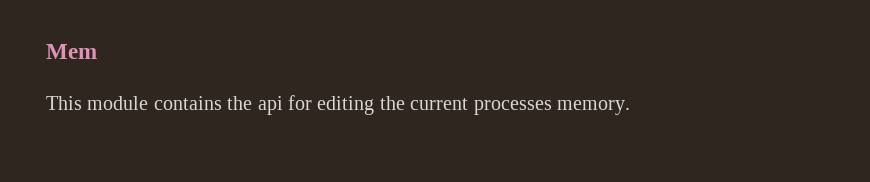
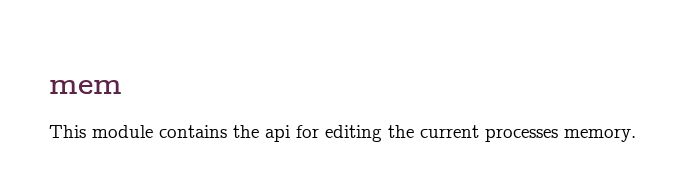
[46,44,97,59] Mem -> [49,80,122,94] mem

